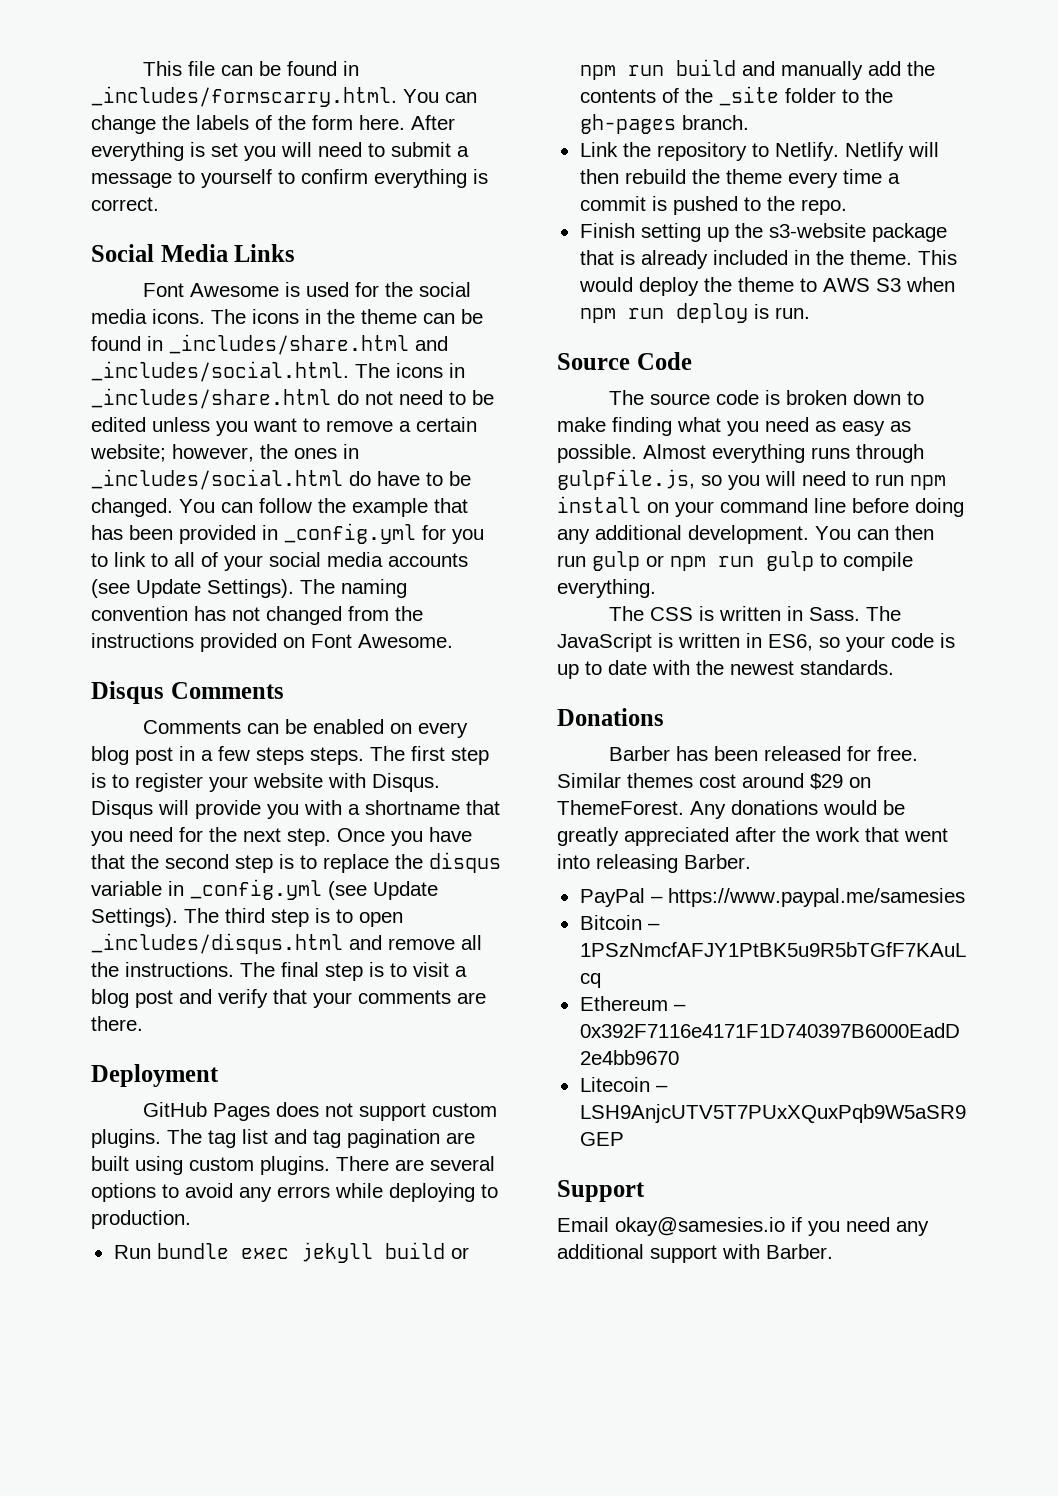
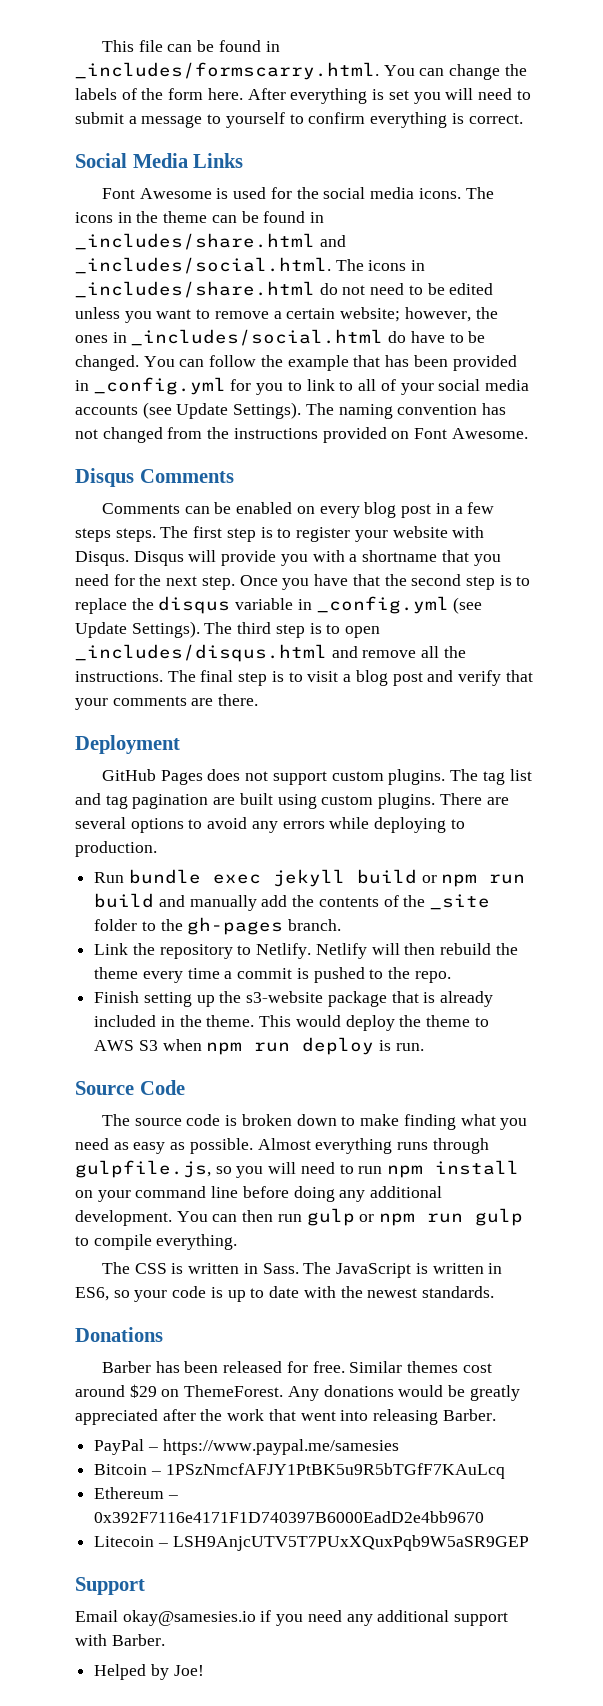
(833, 1251) none -> [94,1664,204,1680] // Helped by Joe!

